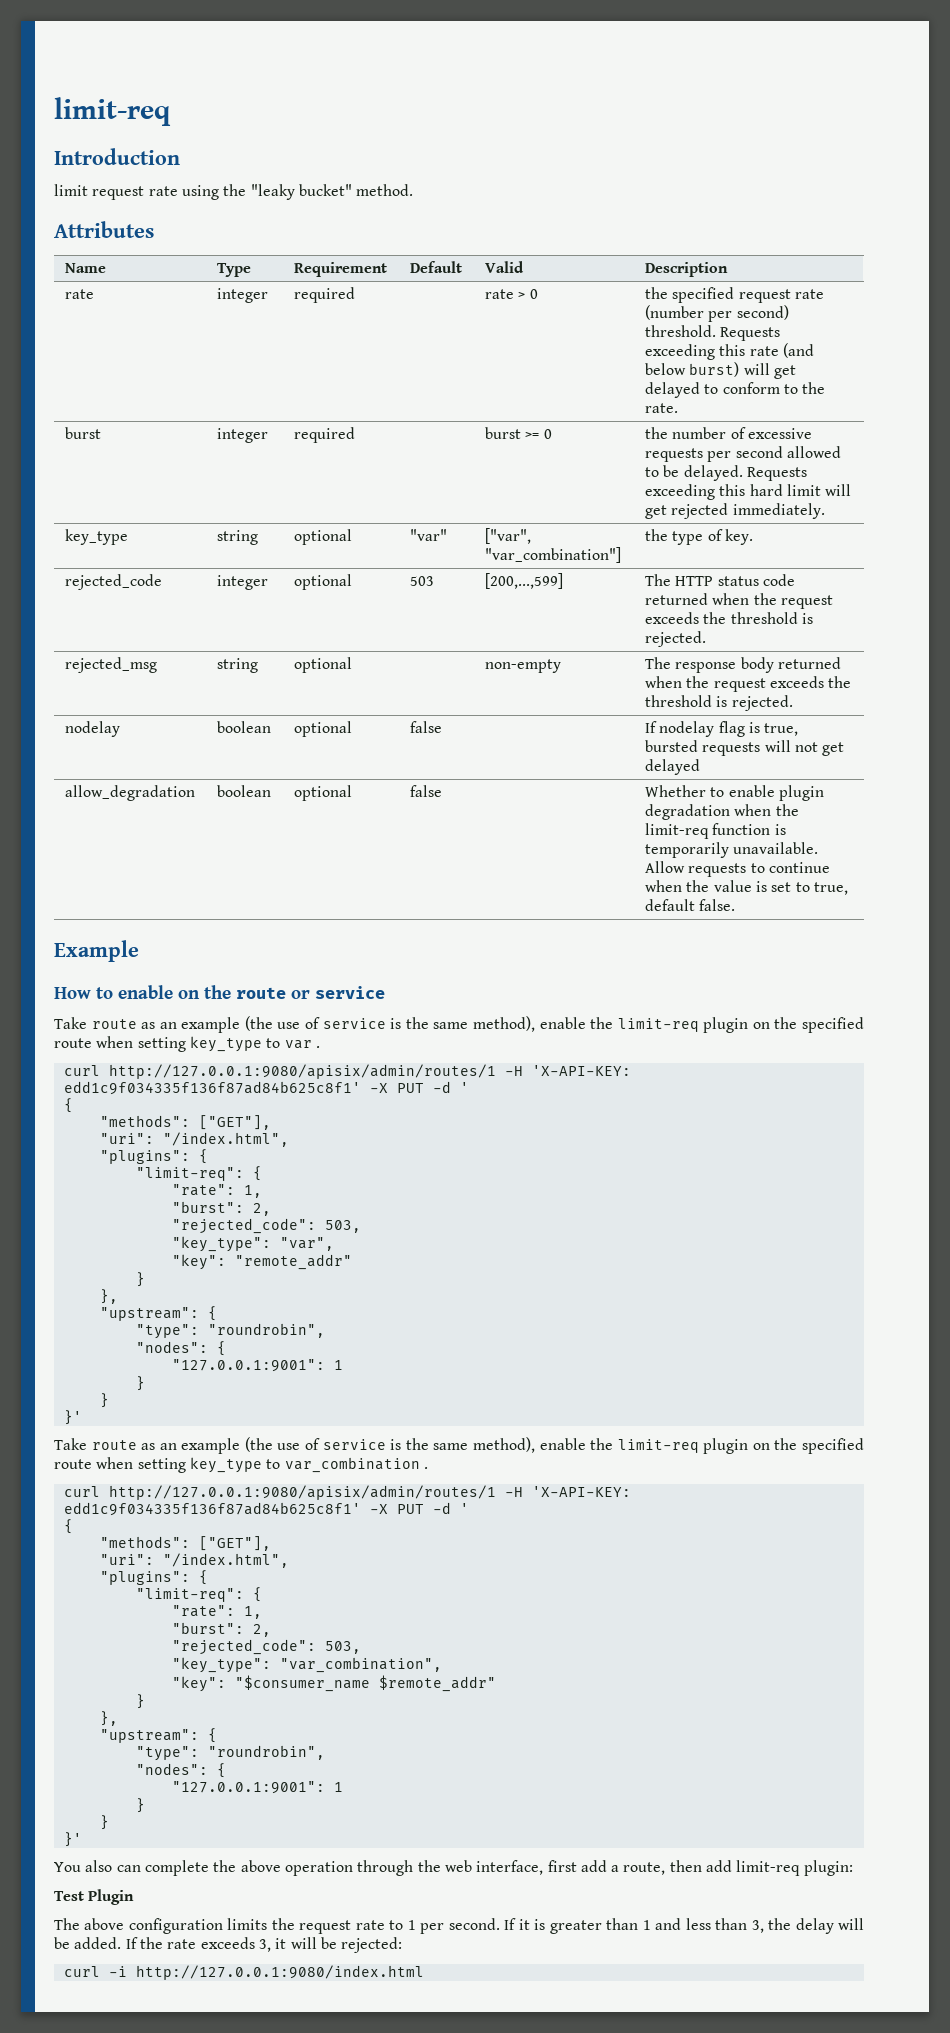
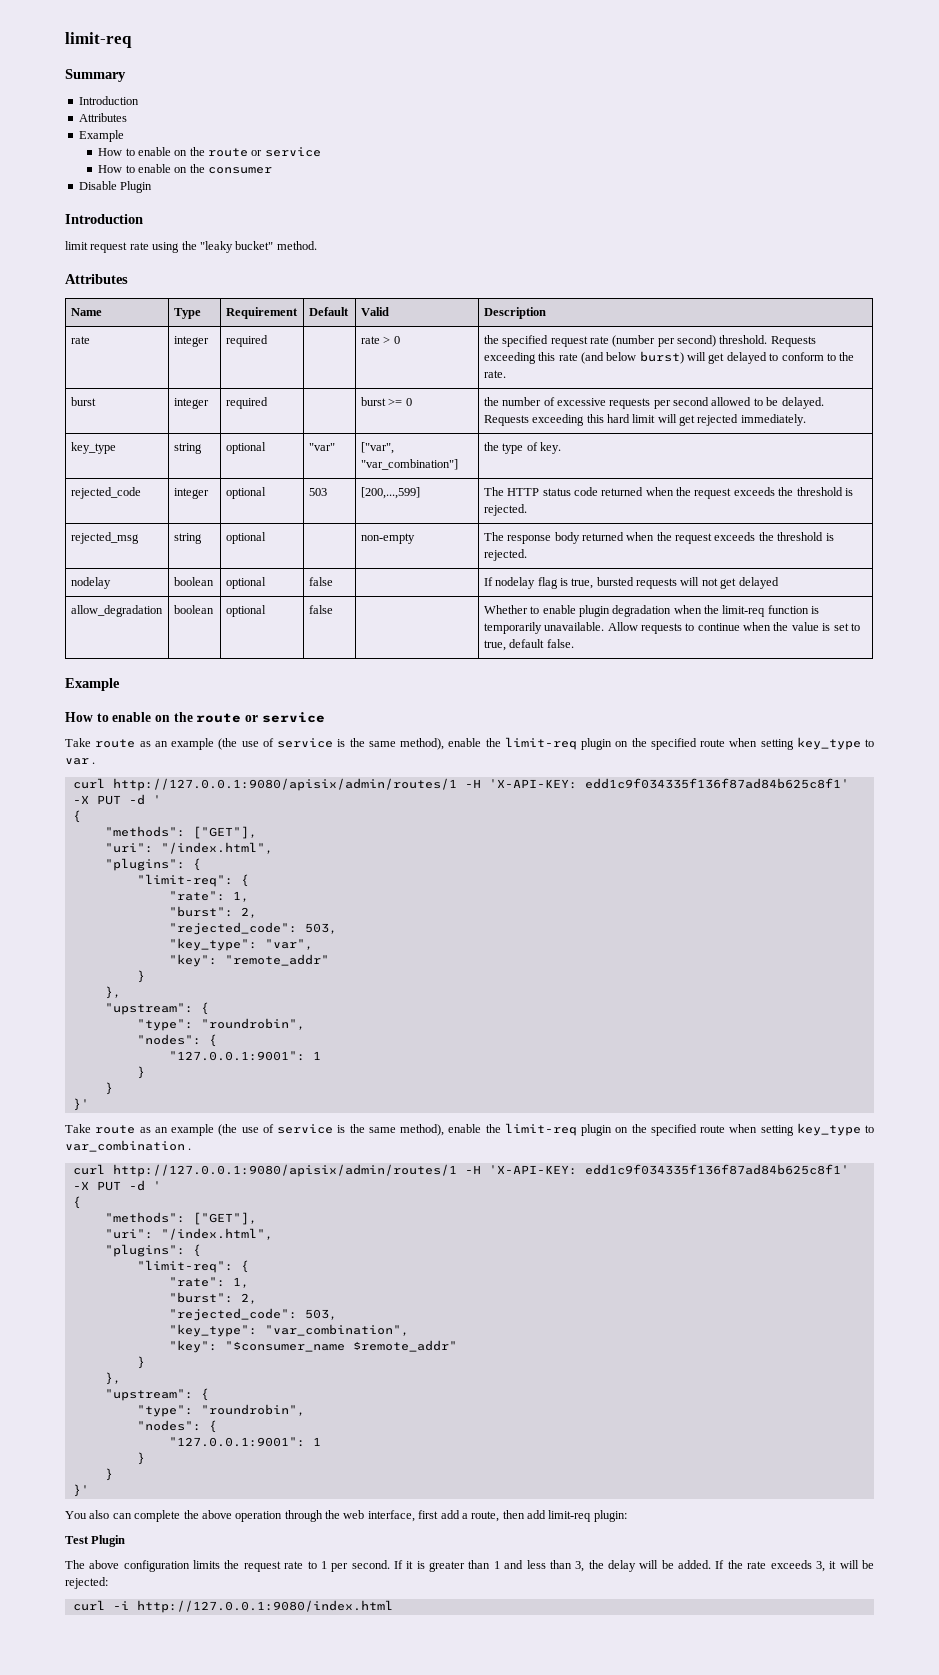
[54,97,171,126] limit-req -> [65,32,132,48] [65,69,126,82] [78,96,139,105] [78,113,127,122] [78,130,124,142] [98,147,321,157] [98,164,273,174] [78,181,153,193] limit-req // Summary // Introduction // Attributes // Example // How to enable on the route or service // How to enable on the consumer // Disable Plugin

